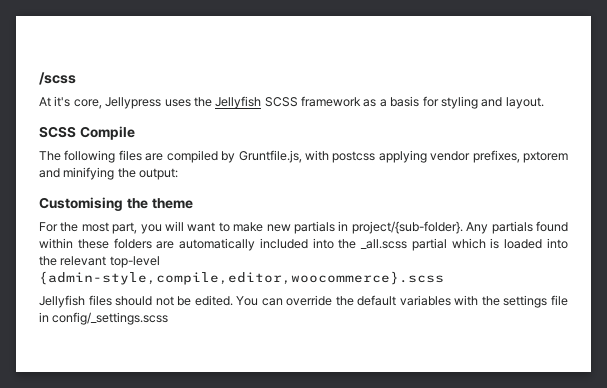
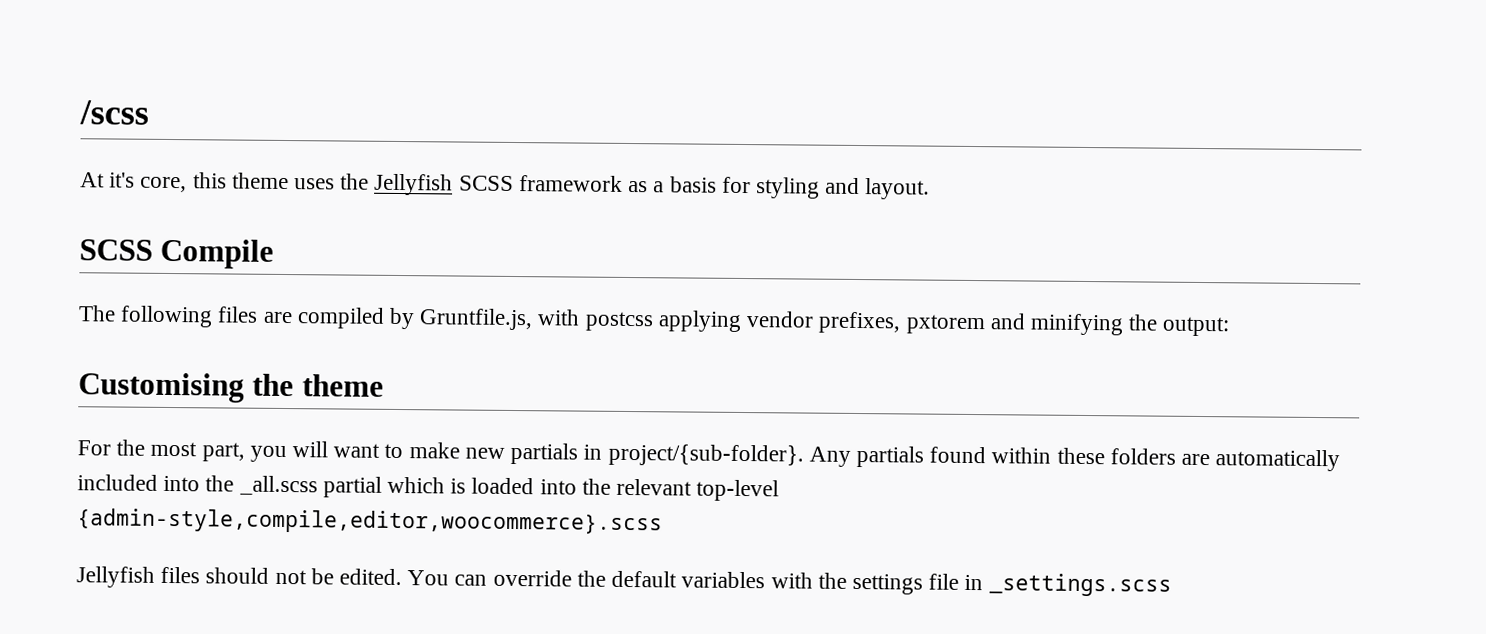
[105,97,162,109] Jellypress -> [192,172,289,190] this theme
[52,312,169,325] config/_settings.scss -> [988,573,1172,597] _settings.scss

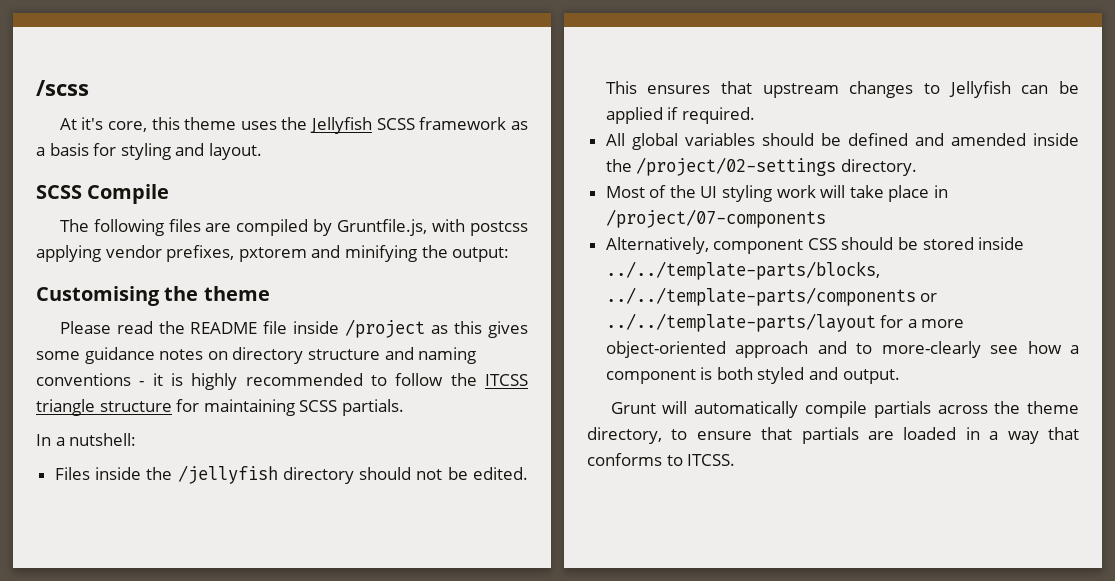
[77,439,1341,472] [77,474,780,502] [77,508,663,536] [76,566,1172,597] For the most part, you will want to make new partials in project/{sub-folder}. Any partials found within these folders are automatically included into the _all.scss partial which is loaded into the relevant top-level {admin-style,compile,editor,woocommerce}.scss // Jellyfish files should not be edited. You can override the default variables with the settings file in _settings.scss -> [59,319,528,338] [36,347,477,364] [36,373,528,390] [36,399,404,416] [36,433,137,446] [54,465,528,484] [605,81,1079,98] [605,107,755,124] [605,133,1079,150] [605,157,917,176] [605,185,949,202] [605,209,826,228] [605,237,1025,254] [605,261,880,280] [605,287,938,306] [605,313,965,332] [605,341,1079,358] [605,367,900,384] [610,401,1079,418] [587,427,1079,444] [587,453,736,466] Please read the README file inside /project as this gives some guidance notes on directory structure and naming conventions - it is highly recommended to follow the ITCSS triangle structure for maintaining SCSS partials. // In a nutshell: // Files inside the /jellyfish directory should not be edited. This ensures that upstream changes to Jellyfish can be applied if required. // All global variables should be defined and amended inside the /project/02-settings directory. // Most of the UI styling work will take place in /project/07-components // Alternatively, component CSS should be stored inside ../../template-parts/blocks, ../../template-parts/components or ../../template-parts/layout for a more object-oriented approach and to more-clearly see how a component is both styled and output. // Grunt will automatically compile partials across the theme directory, to ensure that partials are loaded in a way that conforms to ITCSS.

